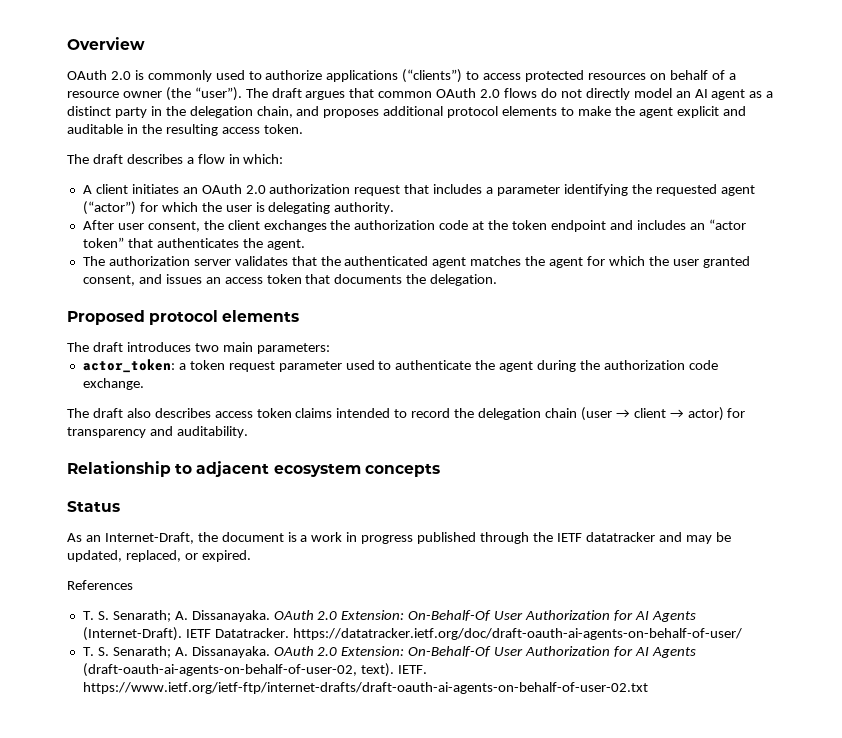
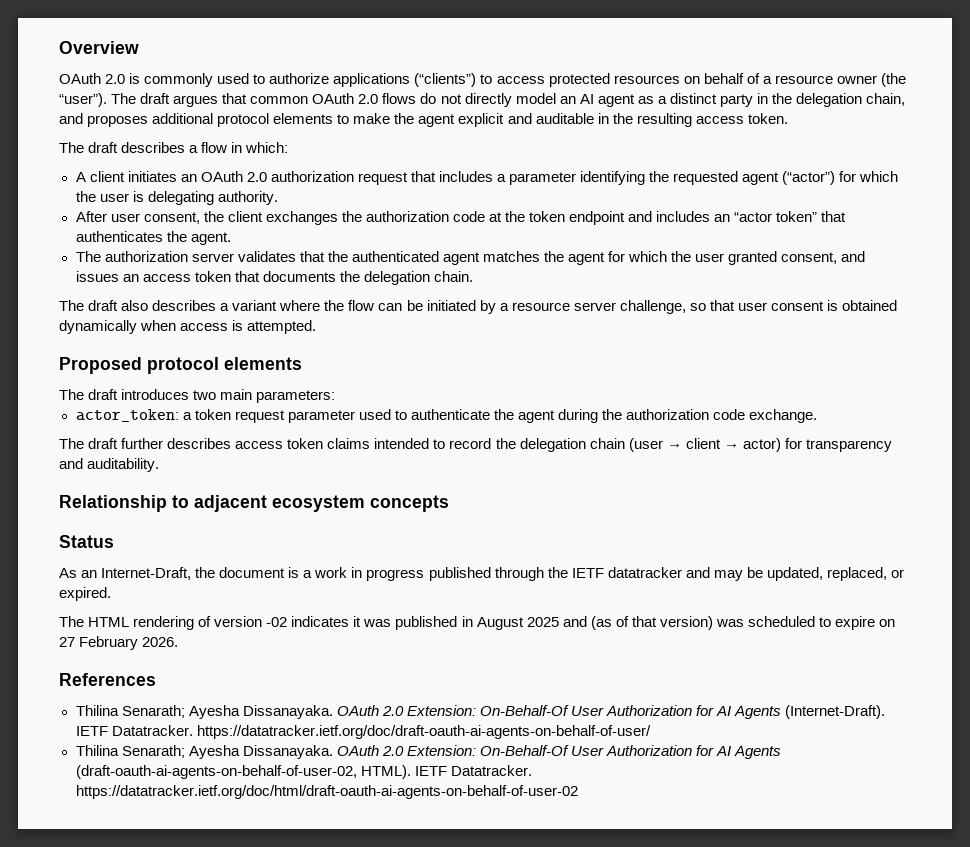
[430,274,498,286] delegation. -> [363,271,473,285] [59,300,898,314] [59,320,317,334] delegation chain. // The draft also describes a variant where the flow can be initiated by a resource server challenge, so that user consent is obtained dynamically when access is attempted.
[126,408,151,418] also -> [121,438,164,449] further
[67,580,133,590] [82,610,188,622] References // T. S. Senarath; A. -> [59,616,896,630] [59,636,179,650] [59,673,156,686] [75,705,240,719] The HTML rendering of version -02 indicates it was published in August 2025 and (as of that version) was scheduled to expire on 27 February 2026. // References // Thilina Senarath; Ayesha
[82,646,188,658] T. S. Senarath; A. -> [75,745,240,759] Thilina Senarath; Ayesha
[360,663,427,677] [82,682,648,694] text). IETF. https://www.ietf.org/ietf-ftp/internet-drafts/draft-oauth-ai-agents-on-behalf-of-user-02.txt -> [360,765,532,779] [75,785,578,799] HTML). IETF Datatracker. https://datatracker.ietf.org/doc/html/draft-oauth-ai-agents-on-behalf-of-user-02

